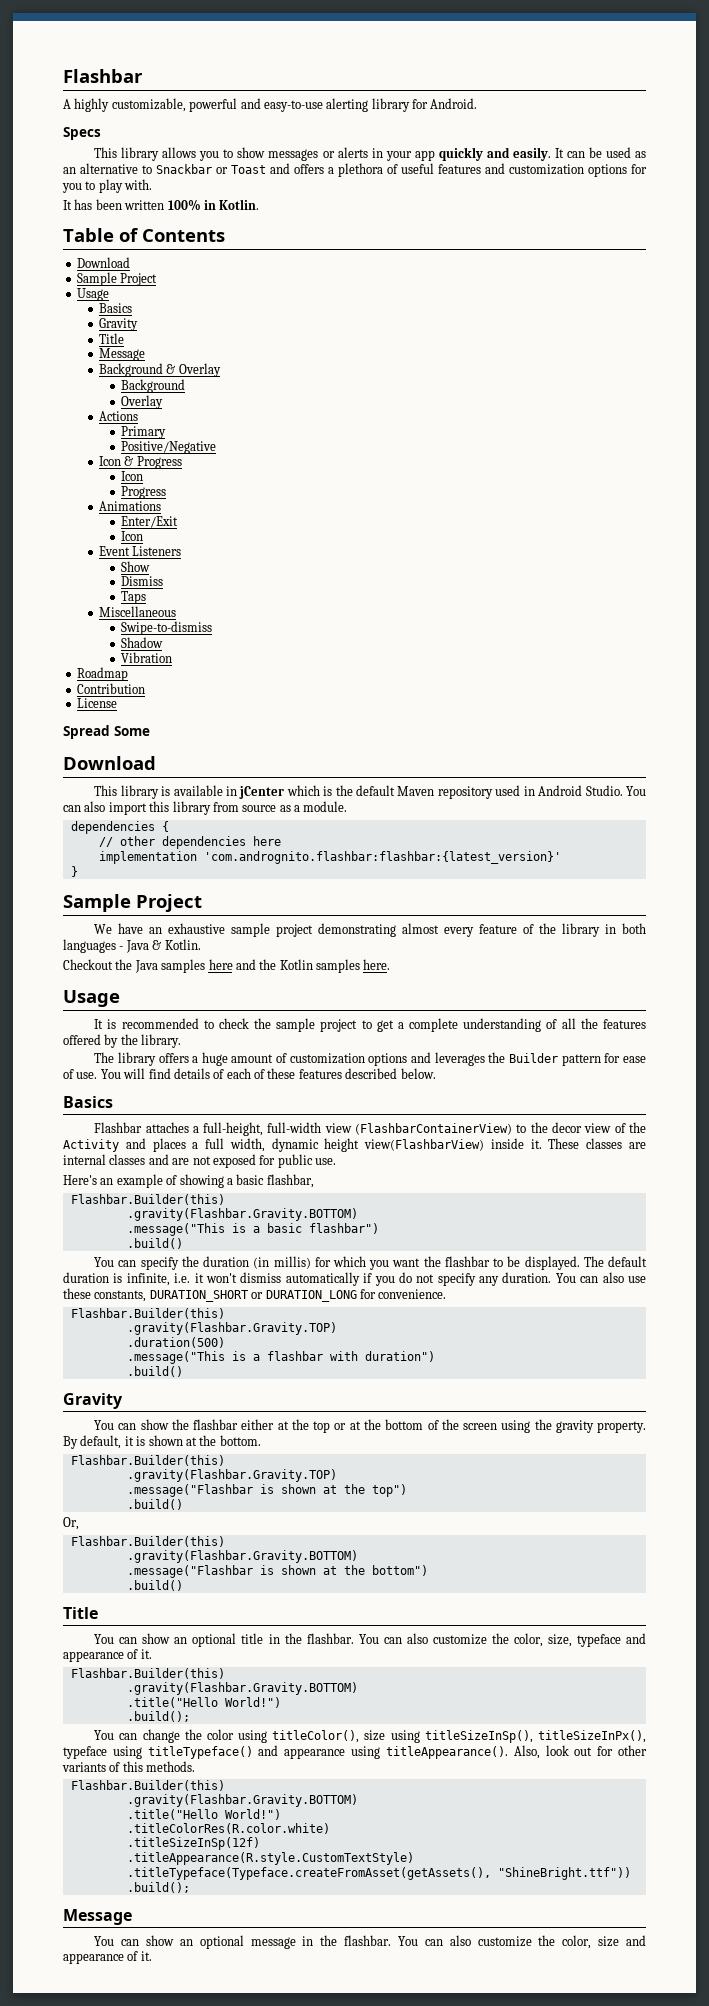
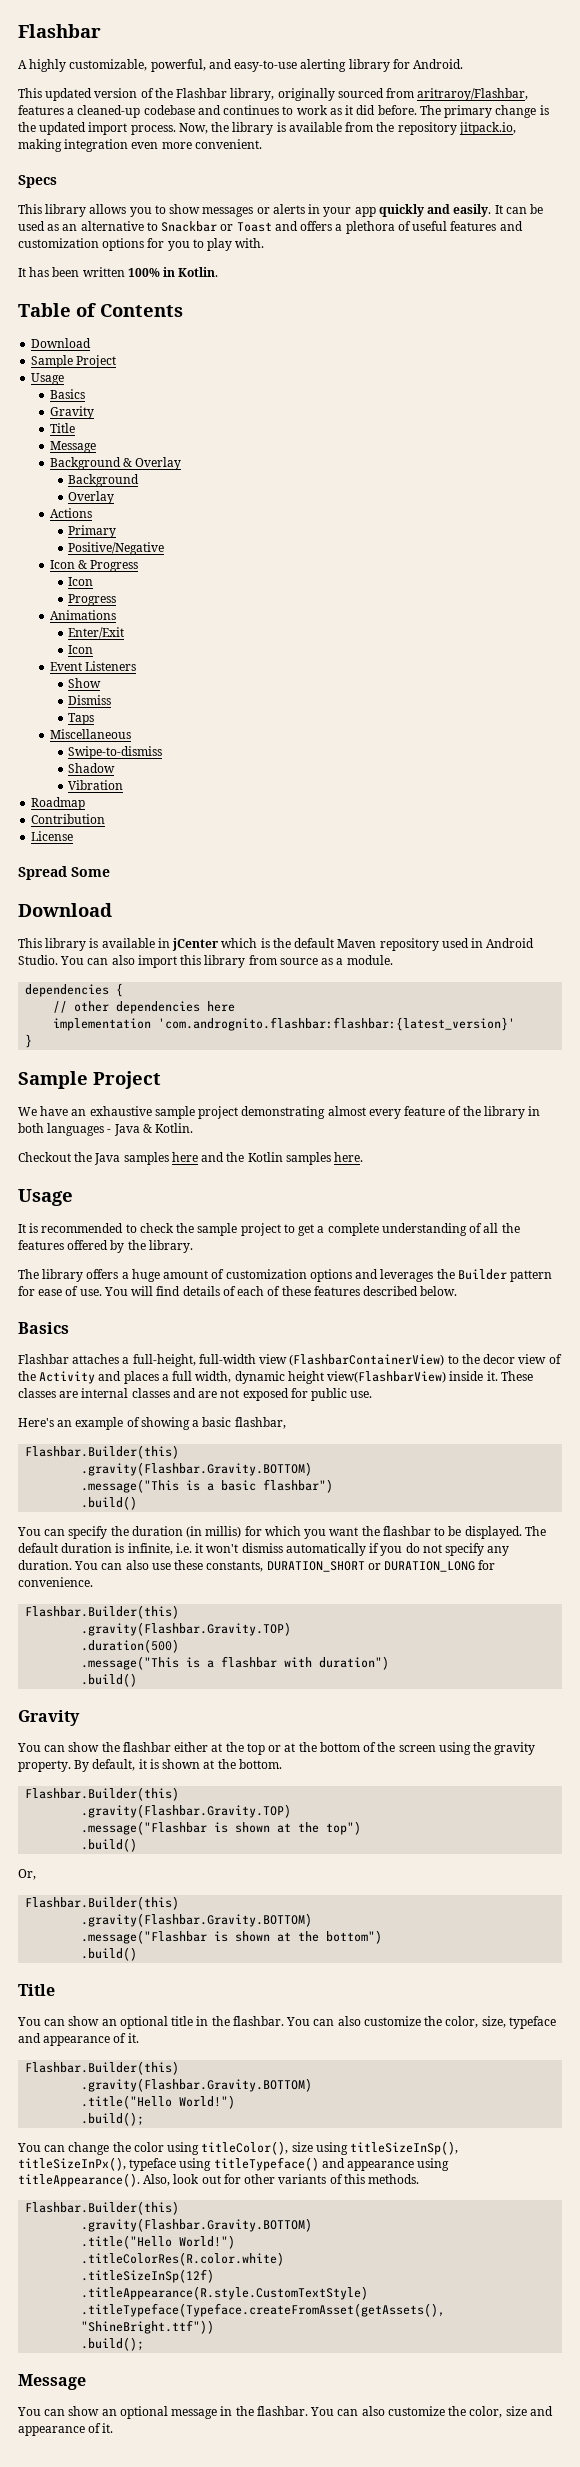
[189,98,238,112] powerful -> [150,59,206,72] powerful,
(478, 103) none -> [18,88,529,101] [18,105,549,118] [18,122,516,135] [18,139,262,152] // This updated version of the Flashbar library, originally sourced from aritraroy/Flashbar, features a cleaned-up codebase and continues to work as it did before. The primary change is the updated import process. Now, the library is available from the repository jitpack.io, making integration even more convenient.

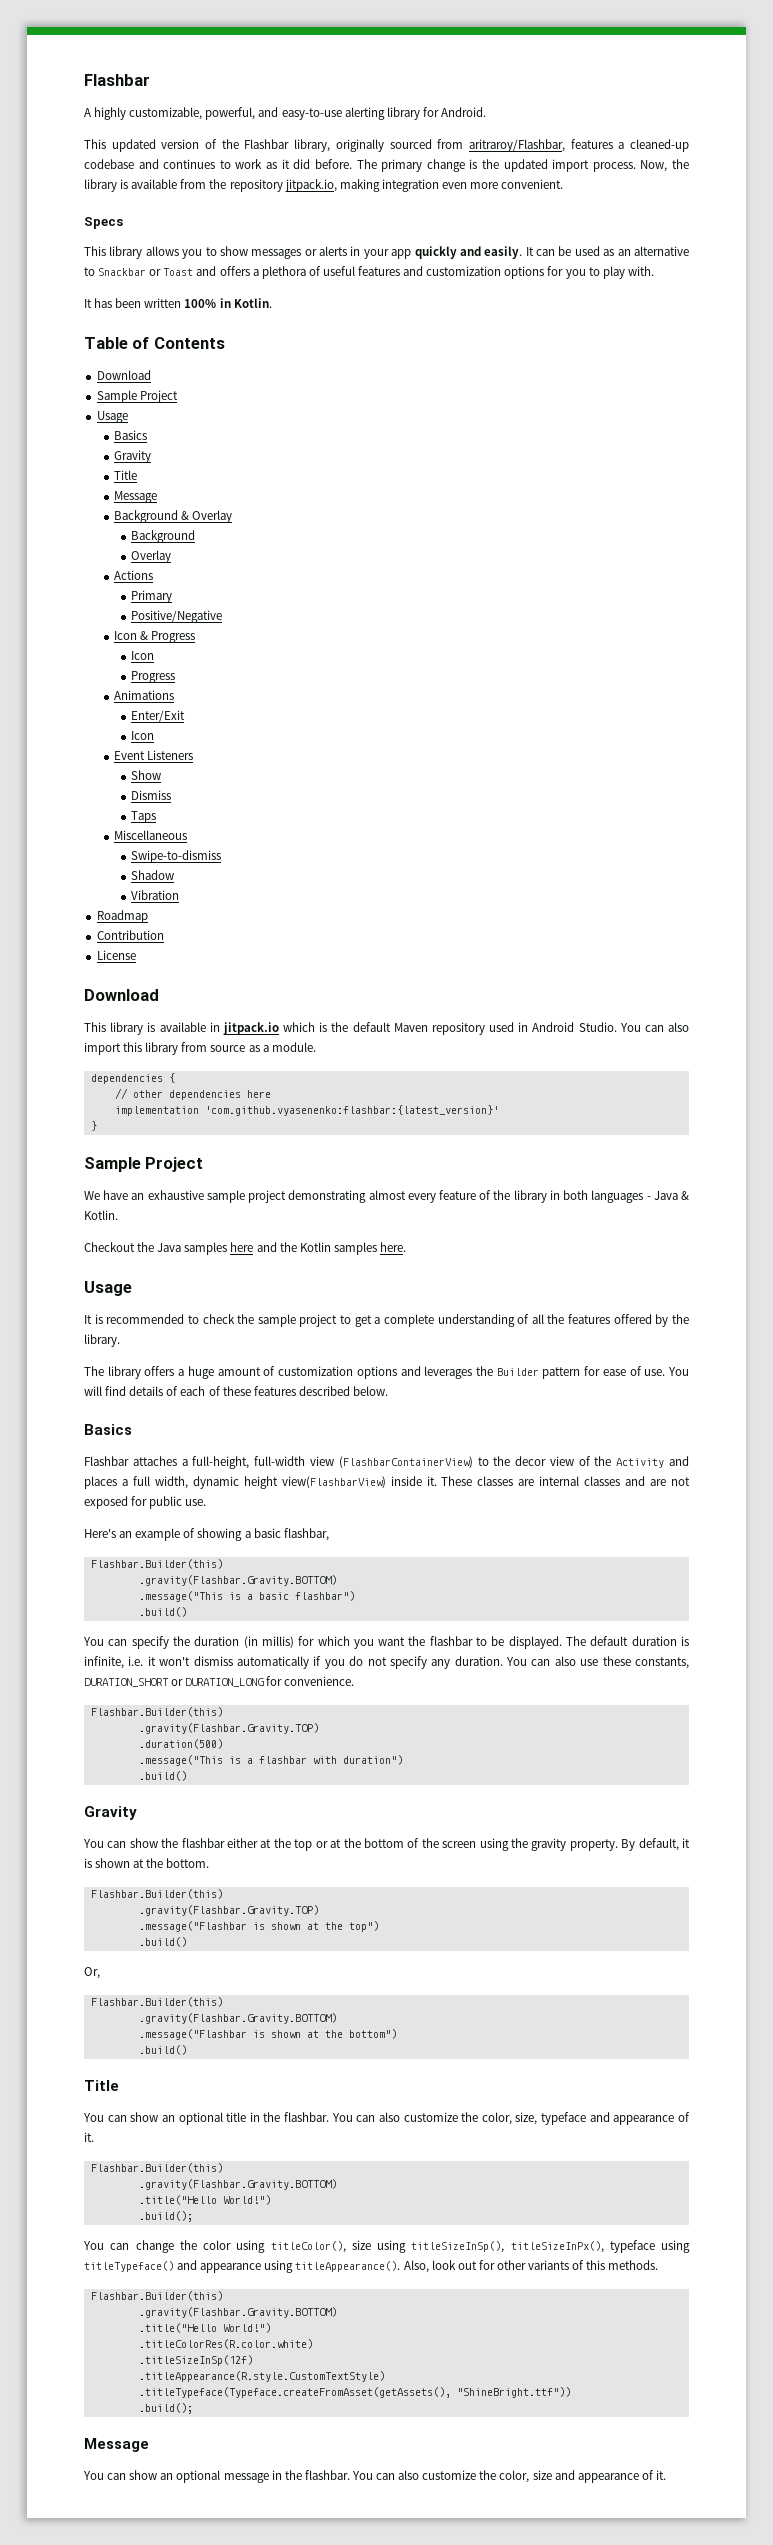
[18,866,110,880] // Spread Some -> (136, 955) none
[172,938,220,951] jCenter -> [222,1022,279,1035] jitpack.io
[158,1017,516,1031] 'com.andrognito.flashbar:flashbar:{latest_version}' -> [204,1105,499,1116] 'com.github.vyasenenko:flashbar:{latest_version}'

